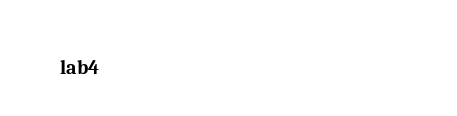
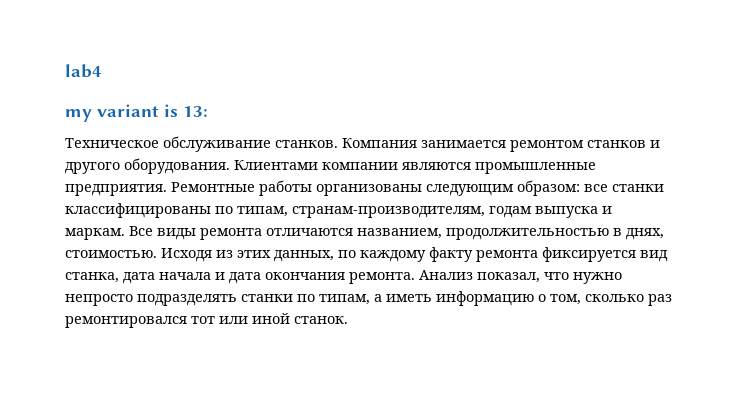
(99, 66) none -> [65,104,208,122] [65,136,660,152] [65,158,596,174] [65,180,664,196] [65,203,612,218] [65,226,664,240] [65,247,668,262] [65,270,622,284] [65,291,672,306] [65,313,348,328] // my variant is 13: // Техническое обслуживание станков. Компания занимается ремонтом станков и другого оборудования. Клиентами компании являются промышленные предприятия. Ремонтные работы организованы следующим образом: все станки классифицированы по типам, странам-производителям, годам выпуска и маркам. Все виды ремонта отличаются названием, продолжительностью в днях, стоимостью. Исходя из этих данных, по каждому факту ремонта фиксируется вид станка, дата начала и дата окончания ремонта. Анализ показал, что нужно непросто подразделять станки по типам, а иметь информацию о том, сколько раз ремонтировался тот или иной станок.

